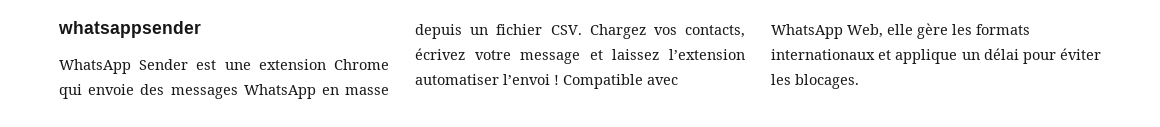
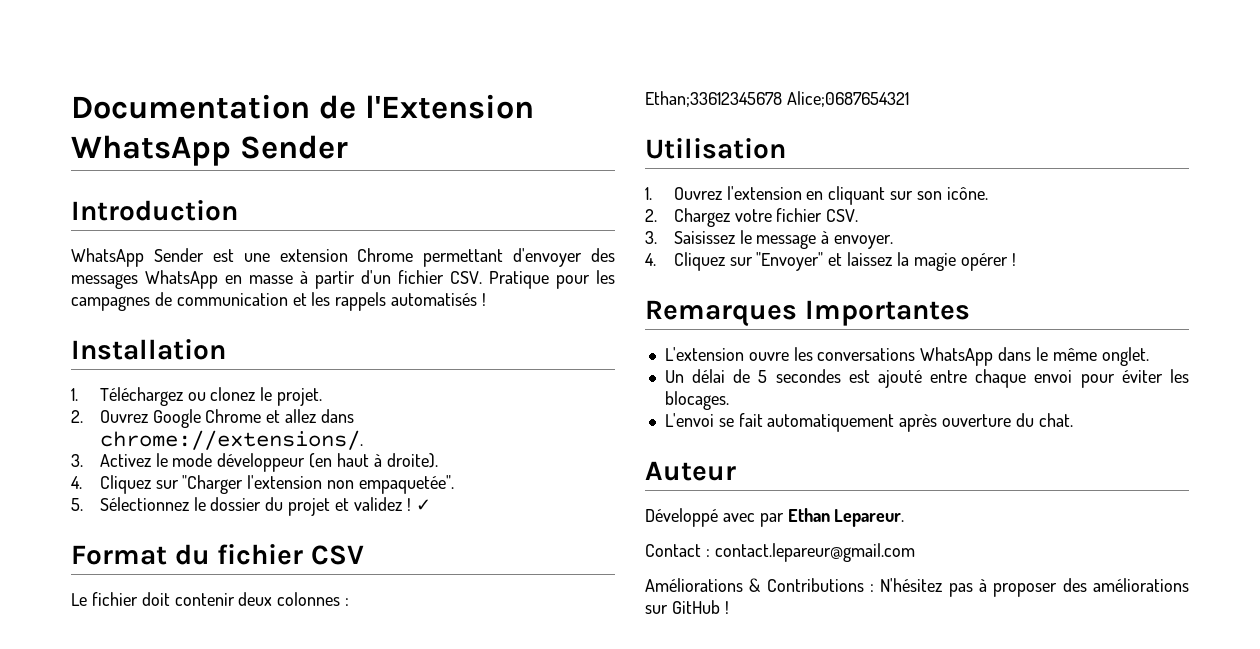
[58,21,201,38] whatsappsender -> [71,94,534,119] [71,135,348,166] [71,200,238,221] Documentation de l'Extension WhatsApp Sender // Introduction
[59,84,135,99] qui envoie -> [423,248,583,267] permettant d'envoyer
[415,24,745,39] [415,48,745,64] [415,74,678,89] [771,23,1030,39] [771,48,1101,64] [771,74,859,89] depuis un fichier CSV. Chargez vos contacts, écrivez votre message et laissez l’extension automatiser l’envoi ! Compatible avec WhatsApp Web, elle gère les formats internationaux et applique un délai pour éviter les blocages. -> [300,270,615,289] [71,292,487,311] [71,339,226,360] [71,387,323,406] [71,409,355,428] [99,430,363,450] [71,453,438,472] [71,475,455,494] [71,497,431,516] [71,544,364,565] [71,592,350,606] [645,91,909,107] [645,138,786,159] [645,186,988,205] [645,208,859,227] [645,230,894,249] [645,252,1016,271] [645,300,970,327] [664,347,1149,366] [664,369,1189,388] [664,391,729,410] [664,413,1073,432] [645,461,736,481] [645,508,905,527] [645,543,915,562] [645,578,1189,597] [645,600,729,614] à partir d'un fichier CSV. Pratique pour les campagnes de communication et les rappels automatisés ! // Installation // 1. Téléchargez ou clonez le projet. // 2. Ouvrez Google Chrome et allez dans chrome://extensions/. // 3. Activez le mode développeur (en haut à droite). // 4. Cliquez sur "Charger l'extension non empaquetée". // 5. Sélectionnez le dossier du projet et validez ! ✓ // Format du fichier CSV // Le fichier doit contenir deux colonnes : // Ethan;33612345678 Alice;0687654321 // Utilisation // 1. Ouvrez l'extension en cliquant sur son icône. // 2. Chargez votre fichier CSV. // 3. Saisissez le message à envoyer. // 4. Cliquez sur "Envoyer" et laissez la magie opérer ! // Remarques Importantes // L'extension ouvre les conversations WhatsApp dans le même onglet. // Un délai de 5 secondes est ajouté entre chaque envoi pour éviter les blocages. // L'envoi se fait automatiquement après ouverture du chat. // Auteur // Développé avec par Ethan Lepareur. // Contact : contact.lepareur@gmail.com // Améliorations & Contributions : N'hésitez pas à proposer des améliorations sur GitHub !

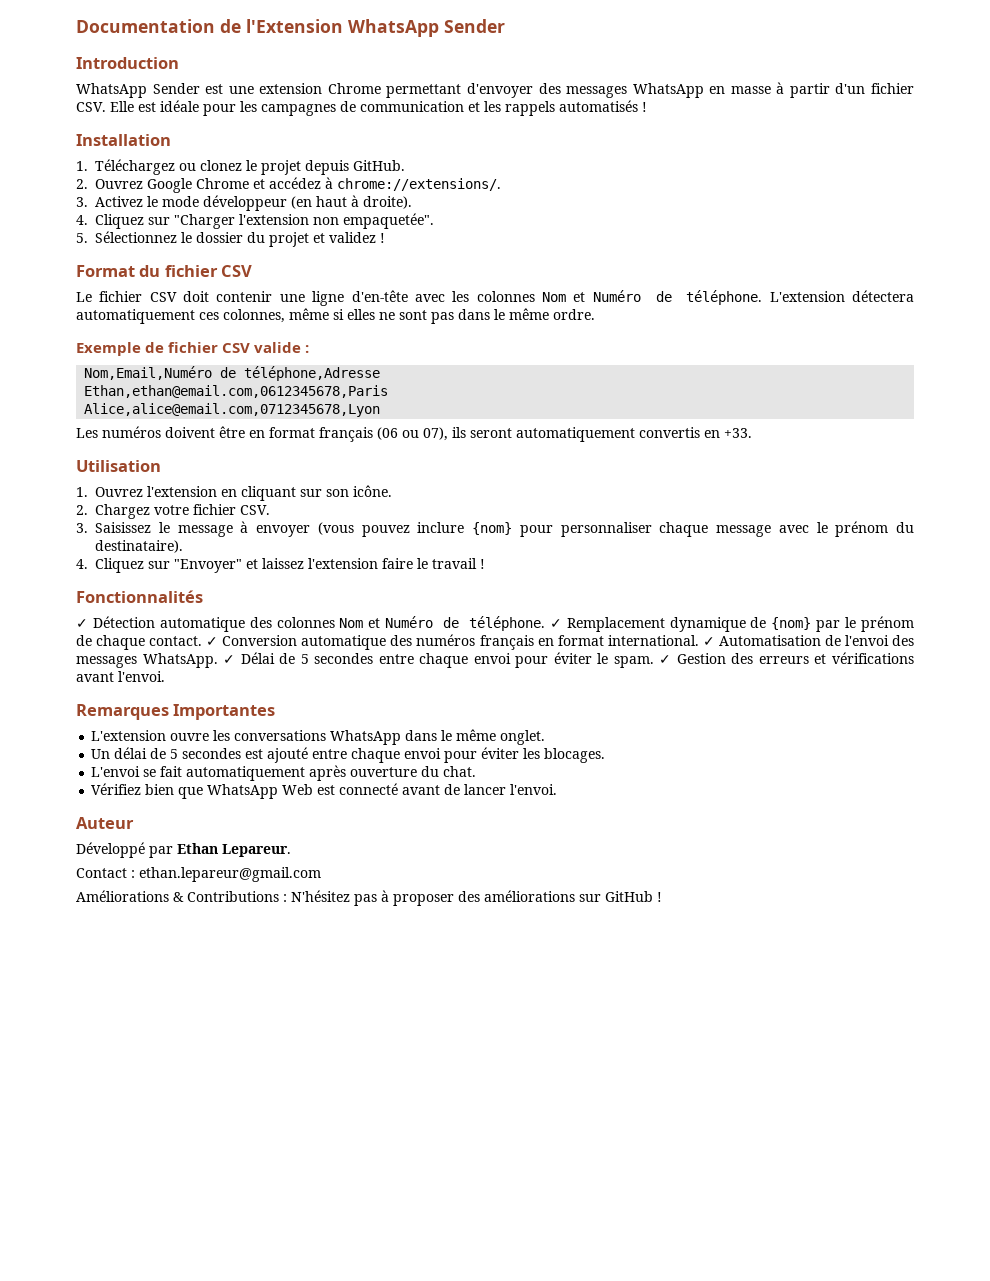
[488,271,549,289] Pratique -> [110,100,199,112] Elle est idéale
[277,388,323,406] projet. -> [261,160,405,175] projet depuis GitHub.
[285,409,355,423] allez dans -> [269,177,333,189] accédez à
[415,499,431,511] ✓ -> (385, 238) none
(138, 599) none -> [149,292,177,302] CSV
[238,592,350,606] [645,91,909,107] deux colonnes : // Ethan;33612345678 Alice;0687654321 -> [279,290,914,306] [76,308,595,324] [76,342,310,356] [84,366,381,381] [84,385,389,398] [84,403,381,417] [76,426,752,442] une ligne d'en-tête avec les colonnes Nom et Numéro de téléphone. L'extension détectera automatiquement ces colonnes, même si elles ne sont pas dans le même ordre. // Exemple de fichier CSV valide : // Nom,Email,Numéro de téléphone,Adresse // Ethan,ethan@email.com,0612345678,Paris // Alice,alice@email.com,0712345678,Lyon // Les numéros doivent être en format français (06 ou 07), ils seront automatiquement convertis en +33.
[834,235,894,249] envoyer. -> [256,521,914,537] [95,540,183,553] envoyer (vous pouvez inclure {nom} pour personnaliser chaque message avec le prénom du destinataire).
[897,252,1016,271] la magie opérer ! -> [308,558,485,569] [76,590,203,603] [76,616,915,632] [76,634,914,650] [76,652,914,668] [76,671,165,682] l'extension faire le travail ! // Fonctionnalités // ✓ Détection automatique des colonnes Nom et Numéro de téléphone. ✓ Remplacement dynamique de {nom} par le prénom de chaque contact. ✓ Conversion automatique des numéros français en format international. ✓ Automatisation de l'envoi des messages WhatsApp. ✓ Délai de 5 secondes entre chaque envoi pour éviter le spam. ✓ Gestion des erreurs et vérifications avant l'envoi.
(1073, 420) none -> [91,783,558,799] // Vérifiez bien que WhatsApp Web est connecté avant de lancer l'envoi.
[722,513,755,522] avec -> (145, 850) none
[714,543,915,562] contact.lepareur@gmail.com -> [139,867,321,882] ethan.lepareur@gmail.com

